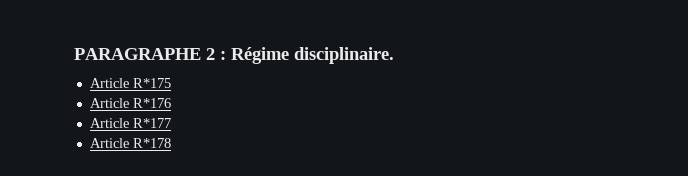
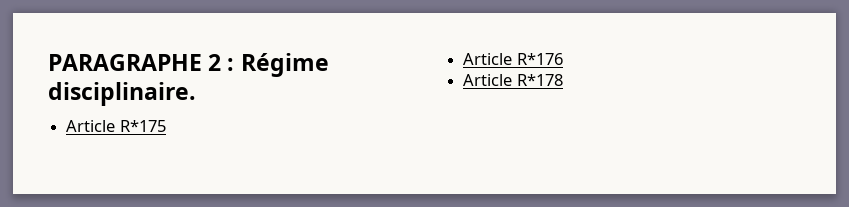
[89,118,171,128] // Article R*177 -> (563, 59) none

